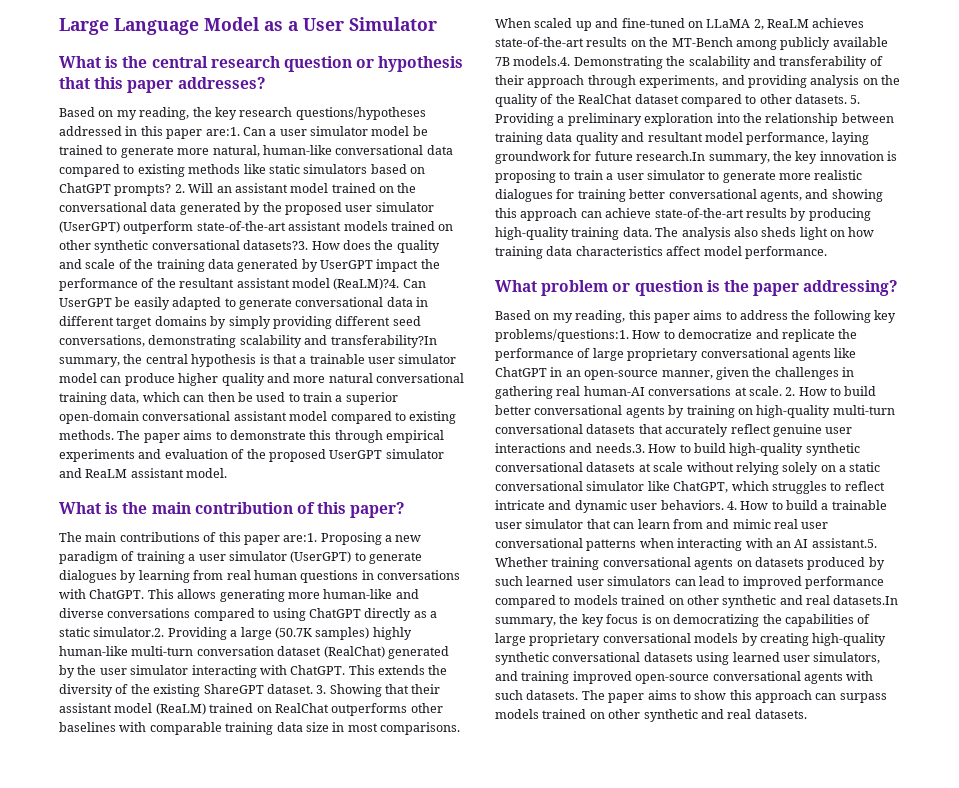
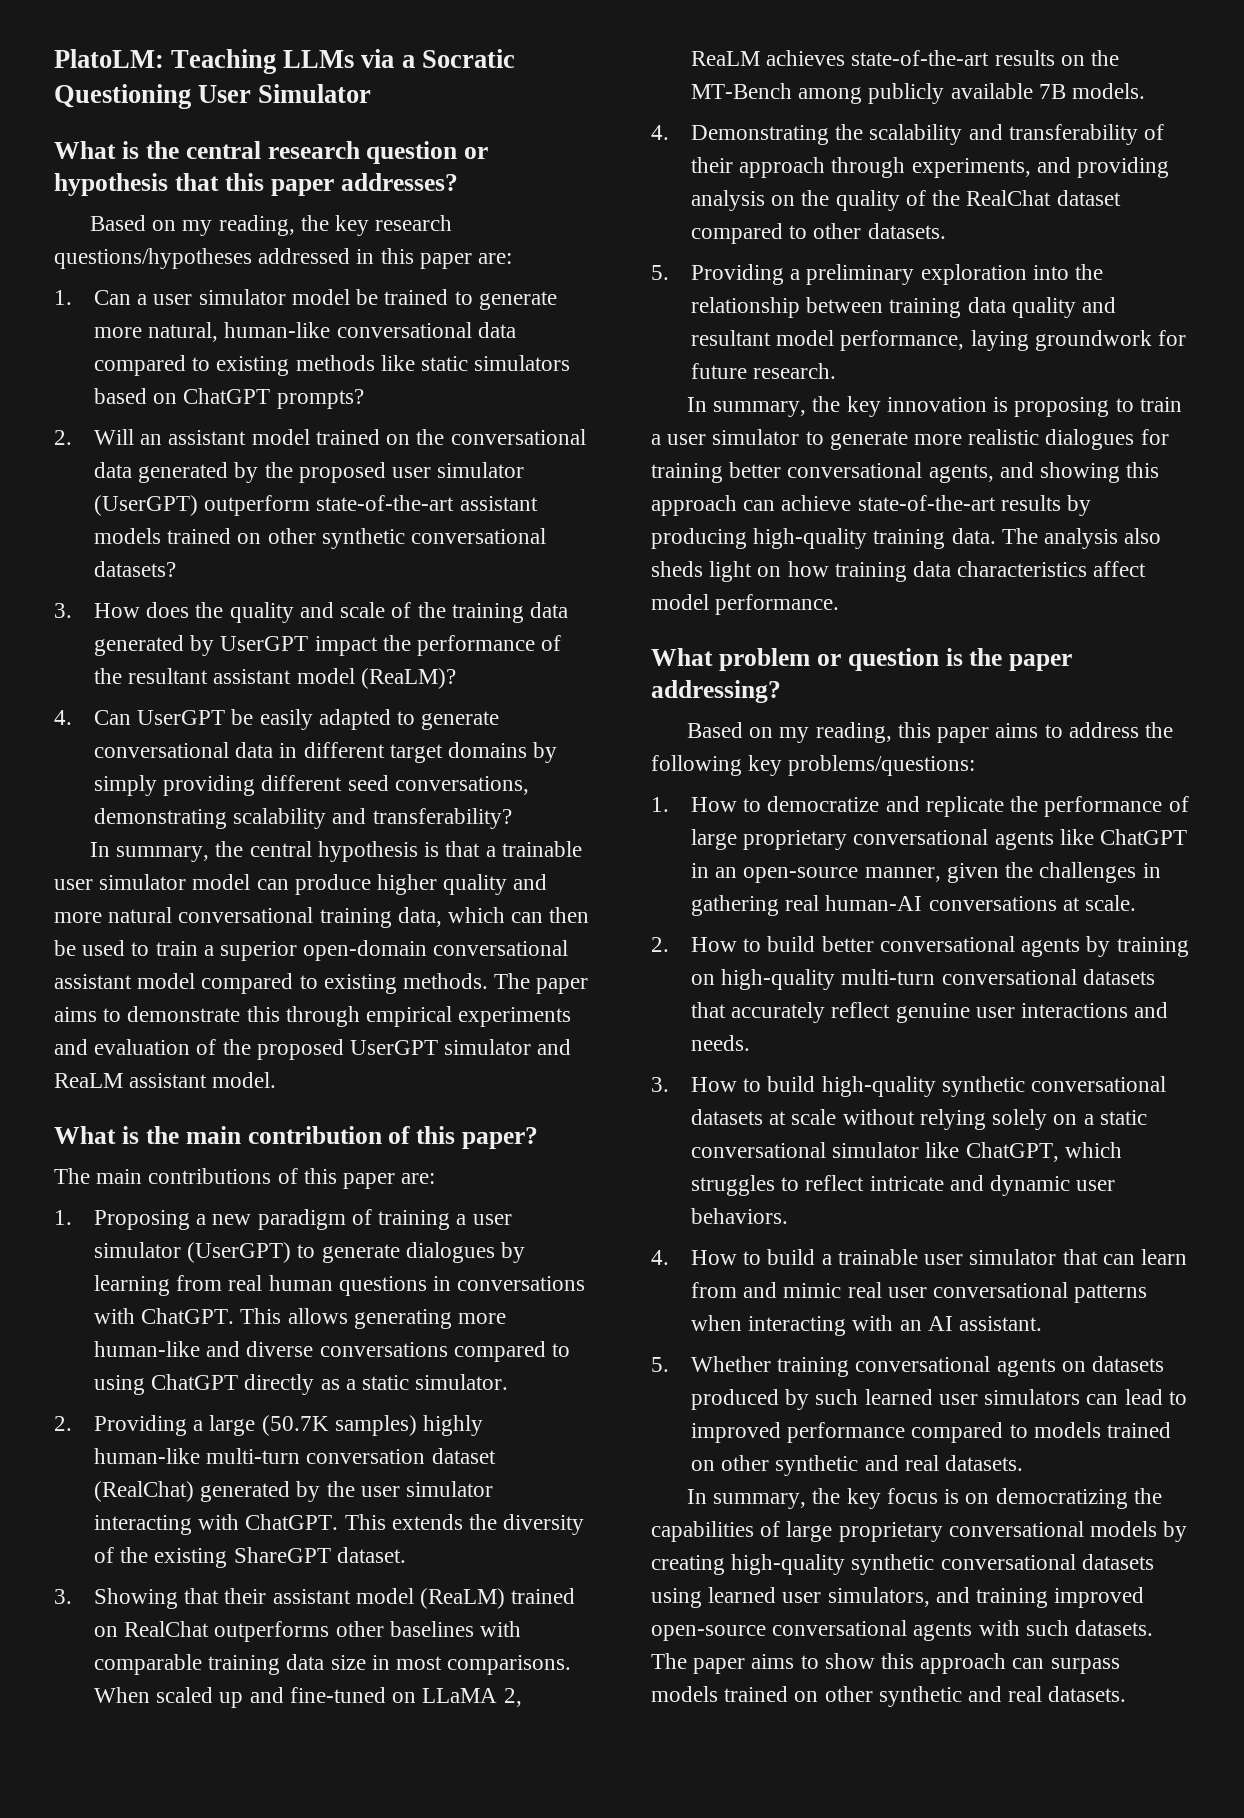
[59,17,298,35] Large Language Model as a -> [54,49,515,74] [54,84,191,109] PlatoLM: Teaching LLMs via a Socratic Questioning
[205,127,240,136] are:1. -> [478,253,513,264] [54,290,72,305] are: // 1.
(172, 190) none -> (364, 399) //
[243,240,309,250] datasets?3. -> [94,561,177,577] [54,603,72,618] datasets? // 3.
[333,278,400,290] (ReaLM)?4. -> [360,668,456,689] [54,710,72,725] (ReaLM)? // 4.
[330,335,437,348] transferability?In -> [372,808,512,829] [90,842,111,857] transferability? // In
[283,533,318,542] are:1. -> [401,1173,436,1184] [54,1210,72,1225] are: // 1.
[93,627,165,637] simulator.2. -> [415,1374,509,1390] [54,1416,72,1431] simulator. // 2.
(313, 689) none -> (406, 1555) //
[513,56,571,66] models.4. -> [1072,83,1146,99] [651,125,669,140] models. // 4.
(847, 99) none -> (946, 231) //
[636,151,706,161] research.In -> [753,363,837,379] [687,397,708,412] research. // In
[495,329,629,342] problems/questions:1. -> [788,755,976,776] [651,797,669,812] problems/questions: // 1.
(782, 391) none -> (1137, 903) //
[595,443,645,453] needs.3. -> [691,1035,751,1051] [651,1077,669,1092] needs. // 3.
(724, 505) none -> (789, 1216) //
[811,538,877,548] assistant.5. -> [959,1316,1043,1331] [651,1357,669,1372] assistant. // 5.
[833,595,899,605] datasets.In -> [945,1455,1024,1471] [687,1489,708,1504] datasets. // In

